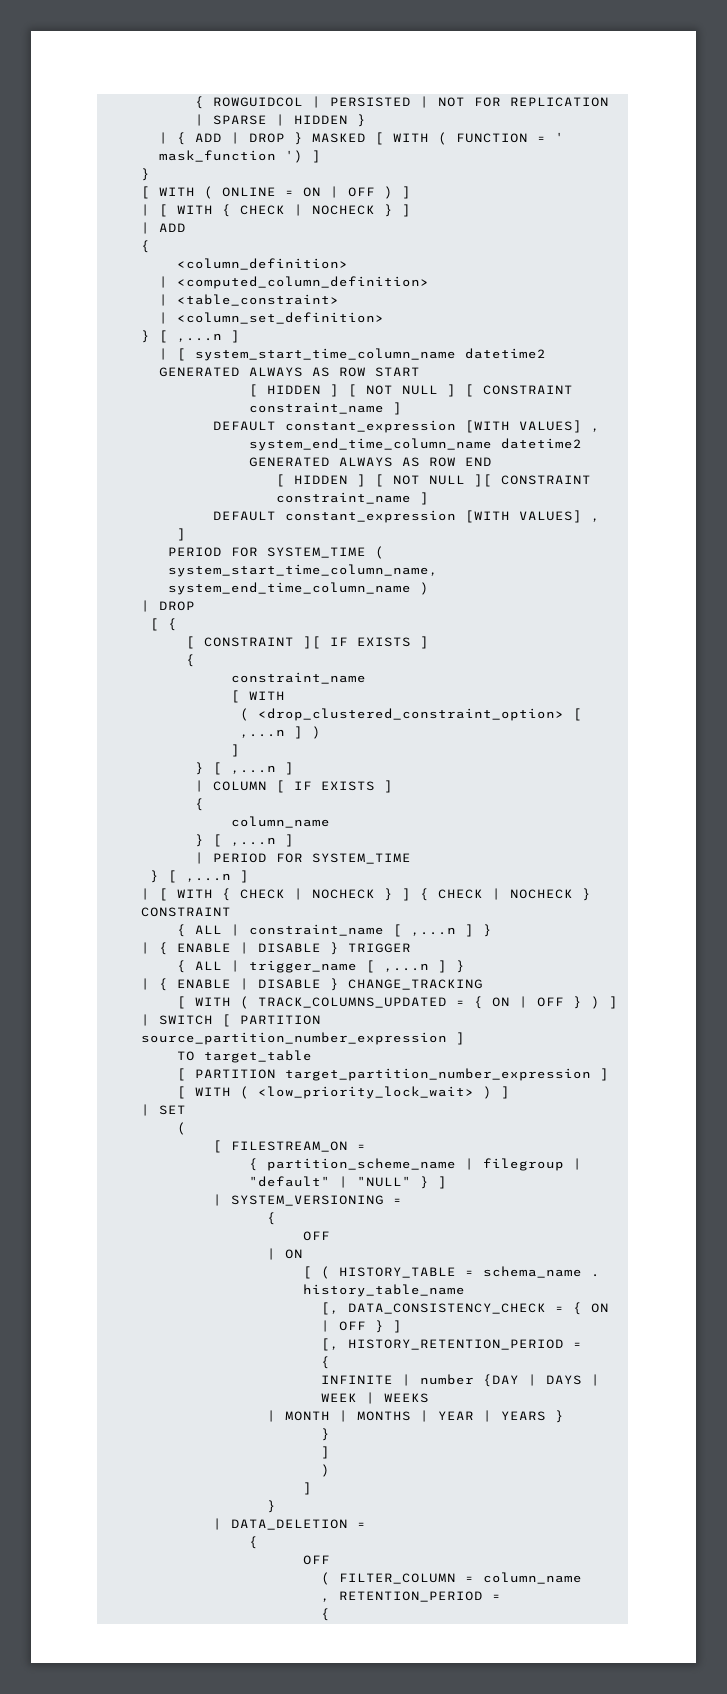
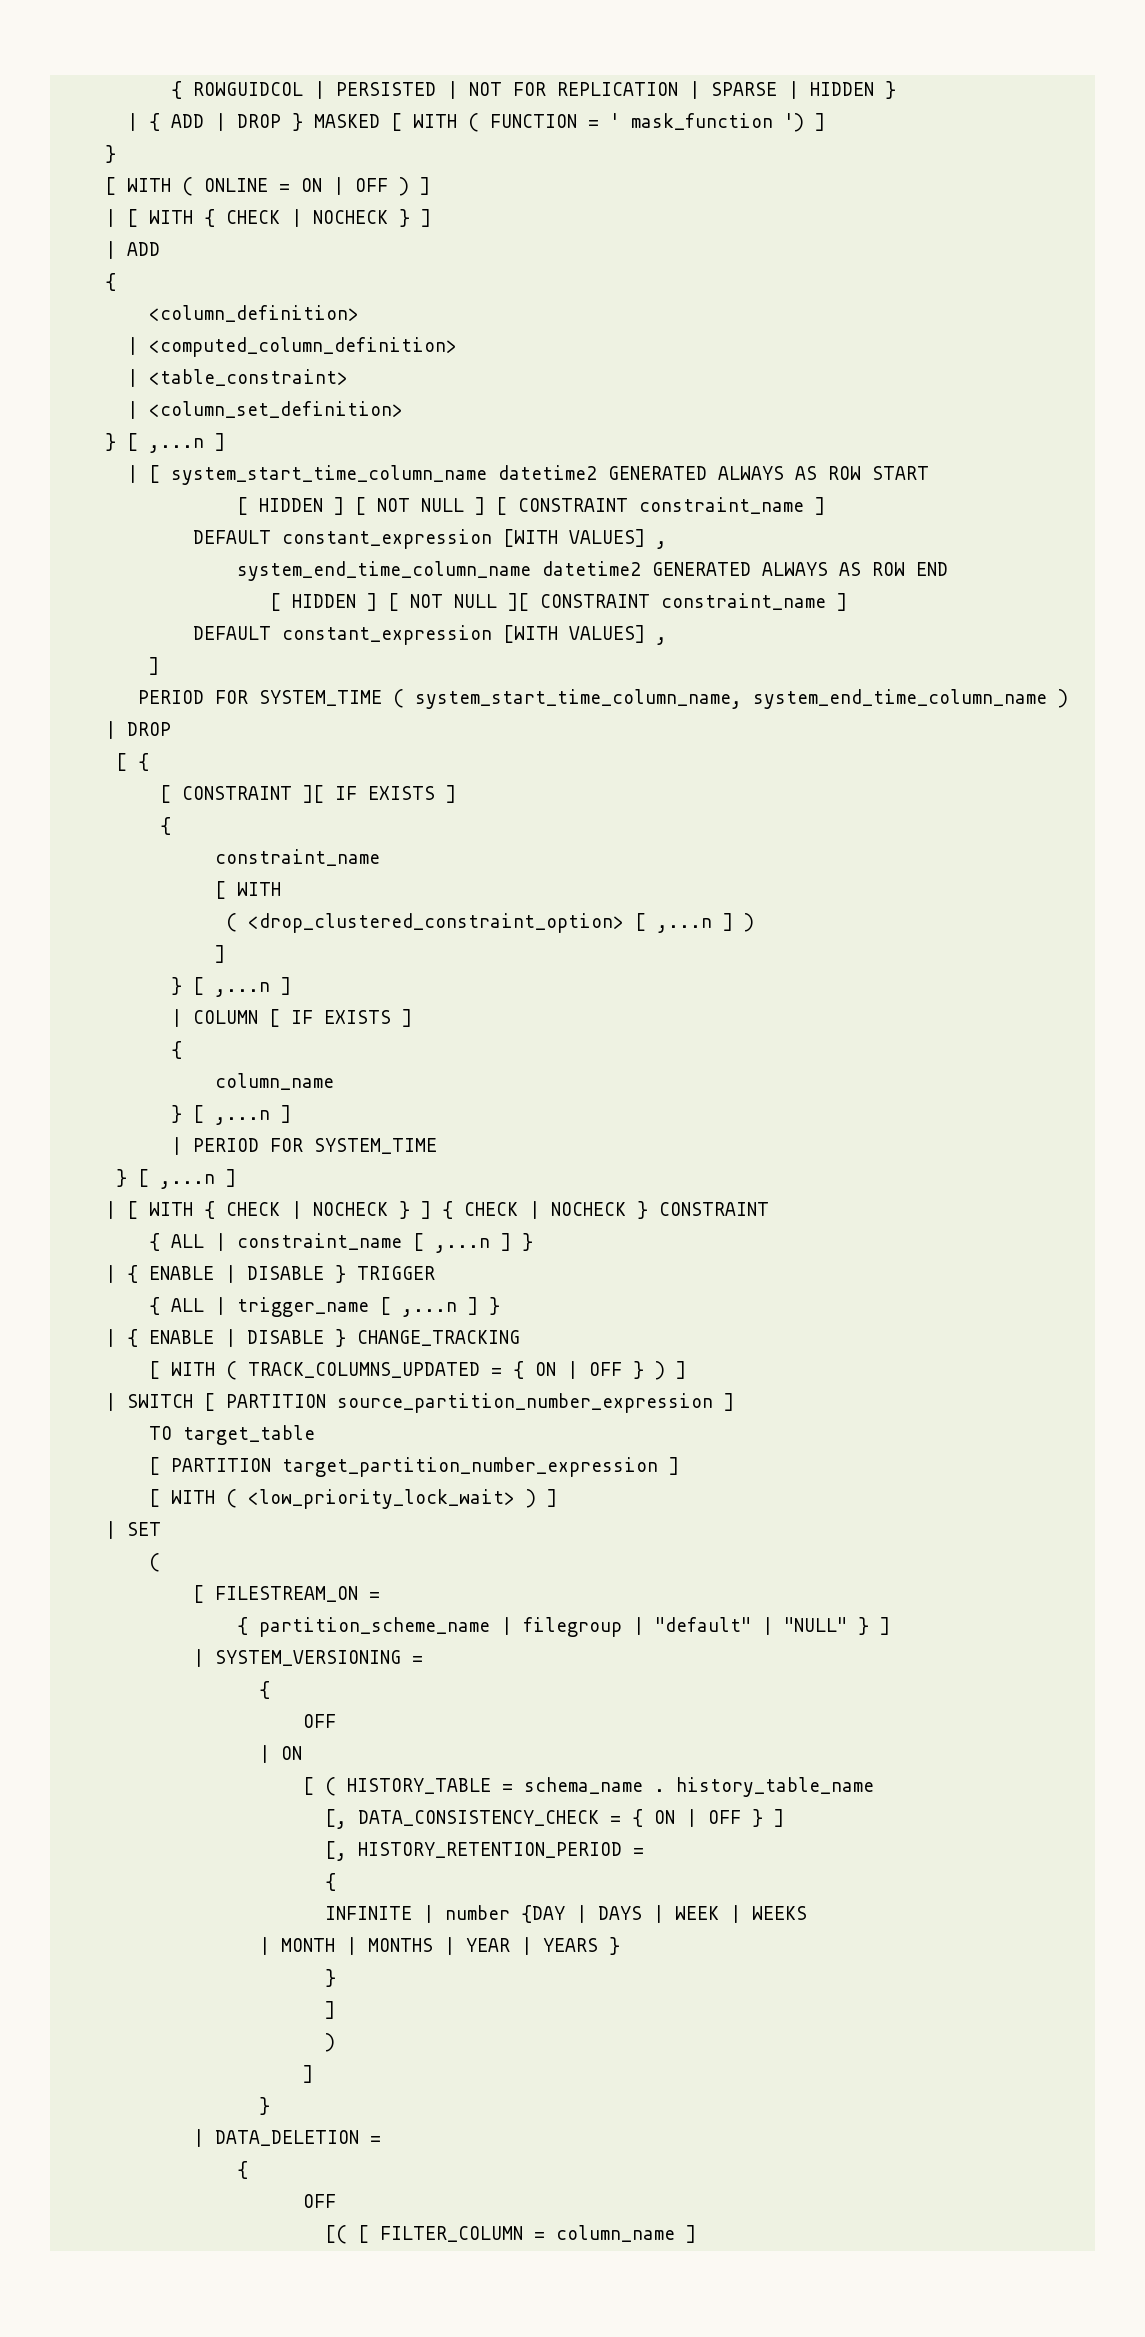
[320,1572,330,1585] ( -> [325,2225,370,2244] [( [
[320,1591,501,1602] [320,1608,330,1621] // , RETENTION_PERIOD = // { -> [686,2225,697,2243] ]

